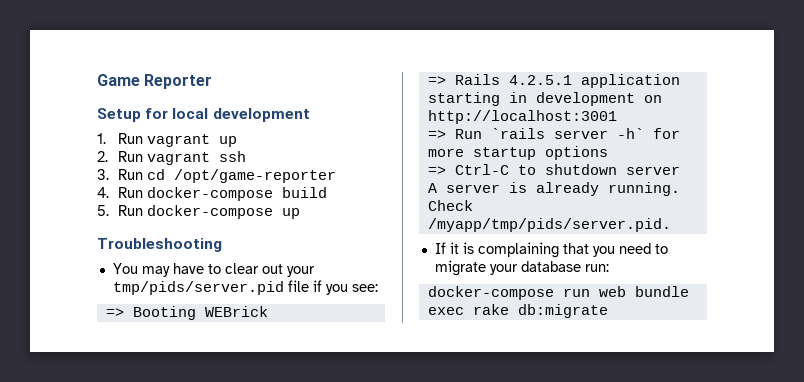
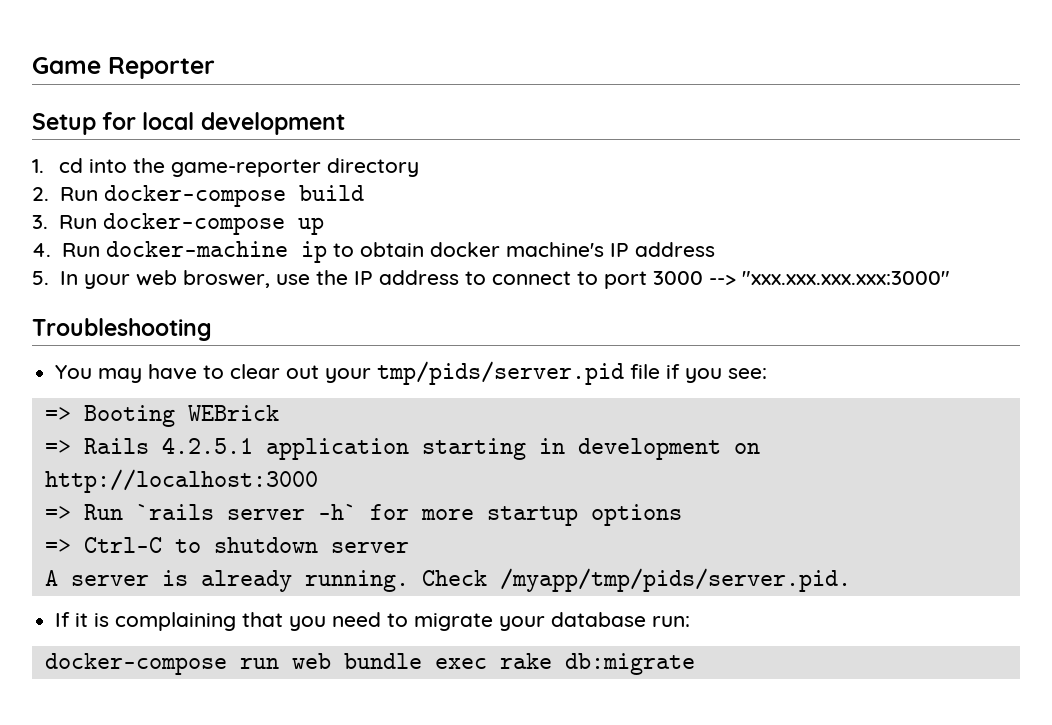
[117,133,237,147] [97,151,246,165] [97,169,336,183] [97,187,109,198] Run vagrant up // 2. Run vagrant ssh // 3. Run cd /opt/game-reporter // 4. -> [59,158,420,177] [32,187,49,201] cd into the game-reporter directory // 2.
[97,205,109,216] 5. -> [32,215,48,229] 3.
(300, 213) none -> [32,241,715,263] [32,270,950,289] // 4. Run docker-machine ip to obtain docker machine's IP address // 5. In your web broswer, use the IP address to connect to port 3000 --> "xxx.xxx.xxx.xxx:3000"
[427,110,617,124] http://localhost:3001 -> [44,469,318,493] http://localhost:3000

